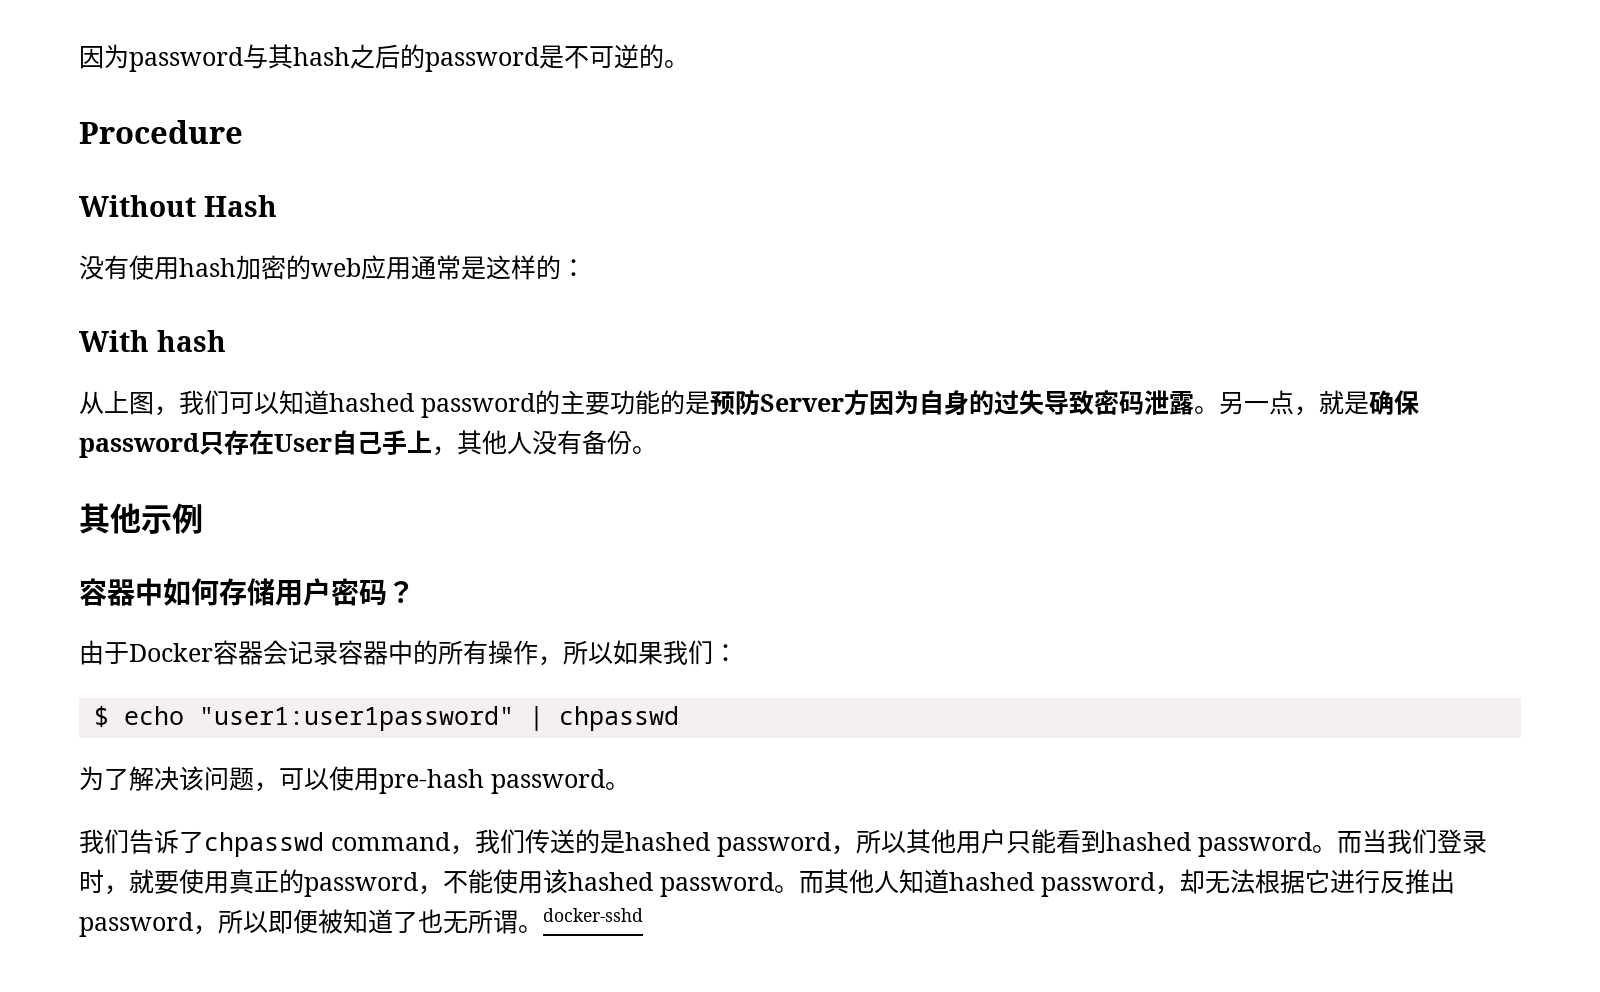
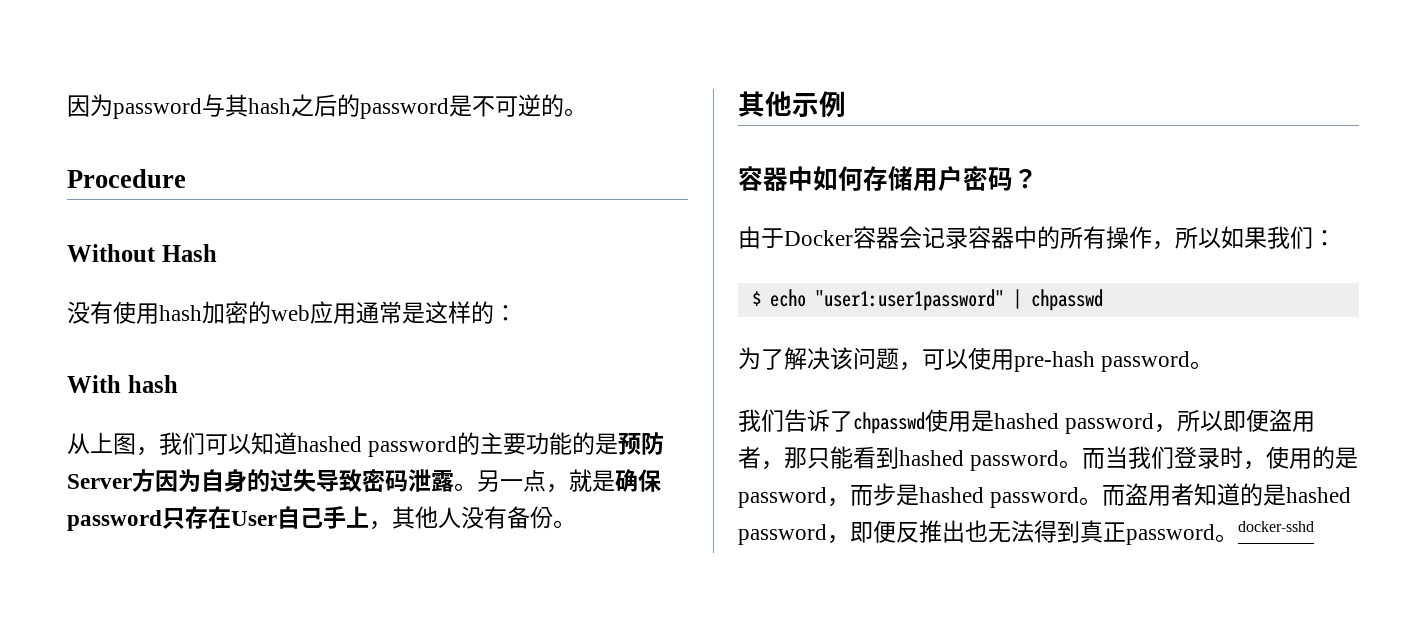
[331,829,600,855] command，我们传送的 -> [925,409,971,432] 使用
[906,829,1006,854] 其他用户 -> [1223,409,1316,432] [738,446,807,470] 即便盗用者，那
[129,869,1455,897] [79,909,518,937] 就要使用真正的password，不能使用该hashed password。而其他人知道hashed password，却无法根据它进行反推出password，所以即便被知道了也无所谓 -> [1266,446,1359,469] [738,483,1352,508] [738,520,1215,545] 使用的是password，而步是hashed password。而盗用者知道的是hashed password，即便反推出也无法得到真正password

